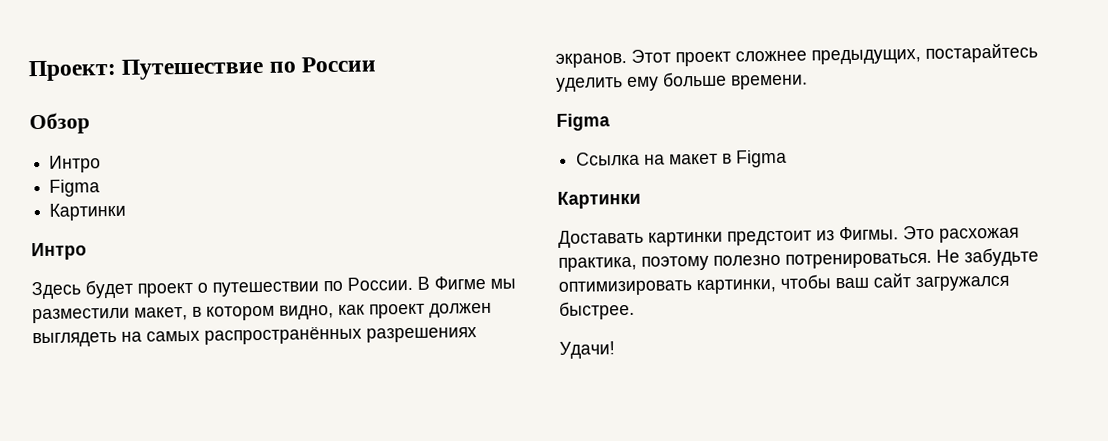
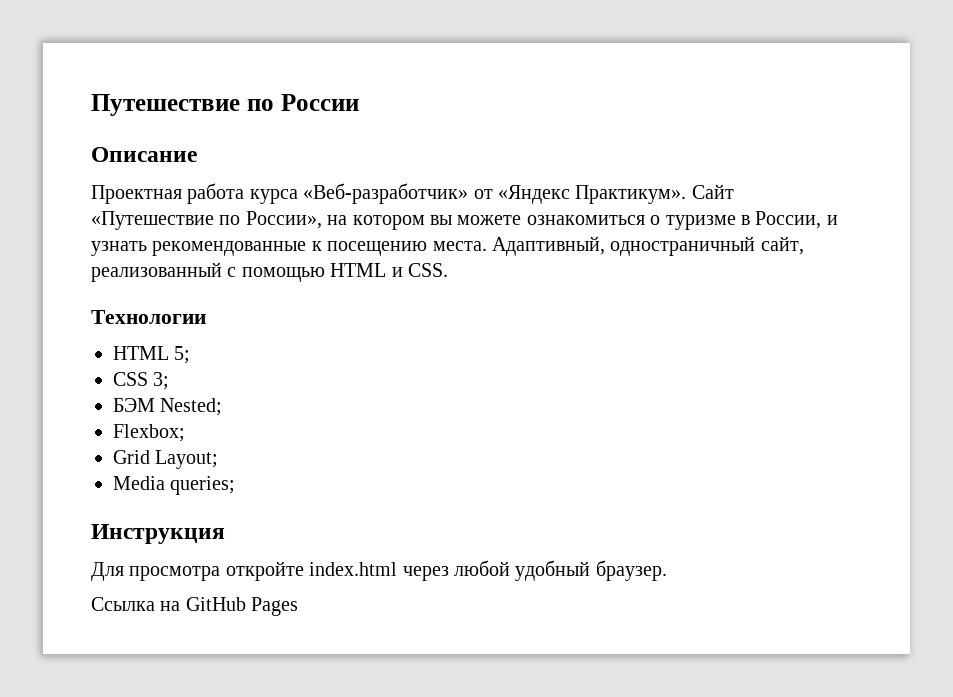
[28,59,117,82] Проект: -> (91, 105) none
[29,112,90,135] [49,155,102,173] [49,179,101,197] [49,202,127,221] [31,242,87,261] [31,275,516,300] [32,302,492,324] [32,325,477,348] [555,43,1038,68] [556,71,808,92] [556,113,610,131] [576,149,788,168] [557,190,641,209] [558,225,1019,248] [558,247,1039,272] [558,273,1009,296] [559,300,635,320] [559,341,615,359] Обзор // Интро // Figma // Картинки // Интро // Здесь будет проект о путешествии по России. В Фигме мы разместили макет, в котором видно, как проект должен выглядеть на самых распространённых разрешениях экранов. Этот проект сложнее предыдущих, постарайтесь уделить ему больше времени. // Figma // Ссылка на макет в Figma // Картинки // Доставать картинки предстоит из Фигмы. Это расхожая практика, поэтому полезно потренироваться. Не забудьте оптимизировать картинки, чтобы ваш сайт загружался быстрее. // Удачи! -> [91,147,197,162] [91,183,734,204] [91,211,838,230] [91,236,804,256] [91,262,448,282] [91,310,206,324] [113,346,191,364] [113,372,170,390] [113,398,223,416] [113,424,185,442] [113,450,219,469] [113,476,236,495] [91,524,225,544] [91,560,667,581] [91,597,299,616] Описание // Проектная работа курса «Веб-разработчик» от «Яндекс Практикум». Сайт «Путешествие по России», на котором вы можете ознакомиться о туризме в России, и узнать рекомендованные к посещению места. Адаптивный, одностраничный сайт, реализованный с помощью HTML и CSS. // Технологии // HTML 5; // CSS 3; // БЭМ Nested; // Flexbox; // Grid Layout; // Media queries; // Инструкция // Для просмотра откройте index.html через любой удобный браузер. // Ссылка на GitHub Pages

